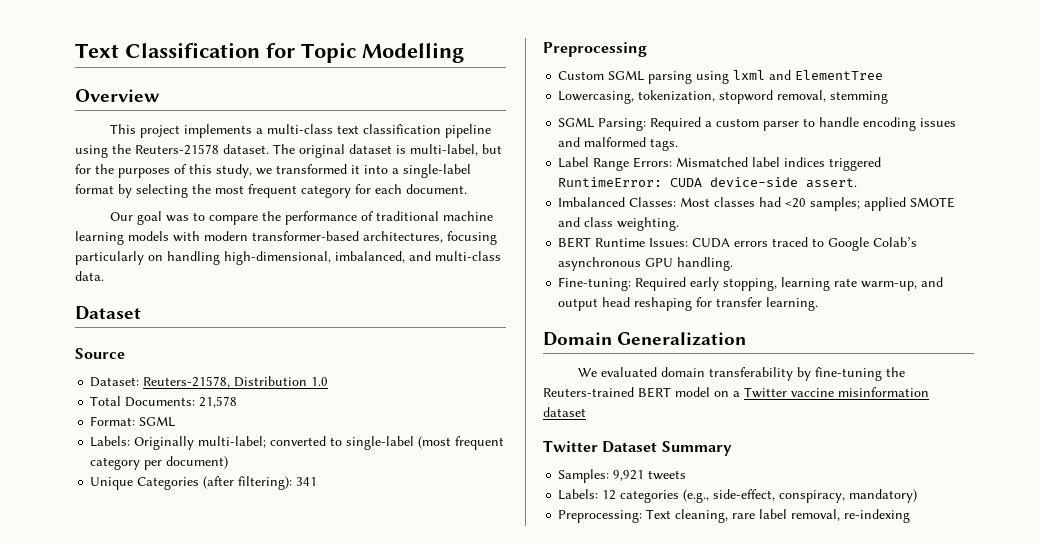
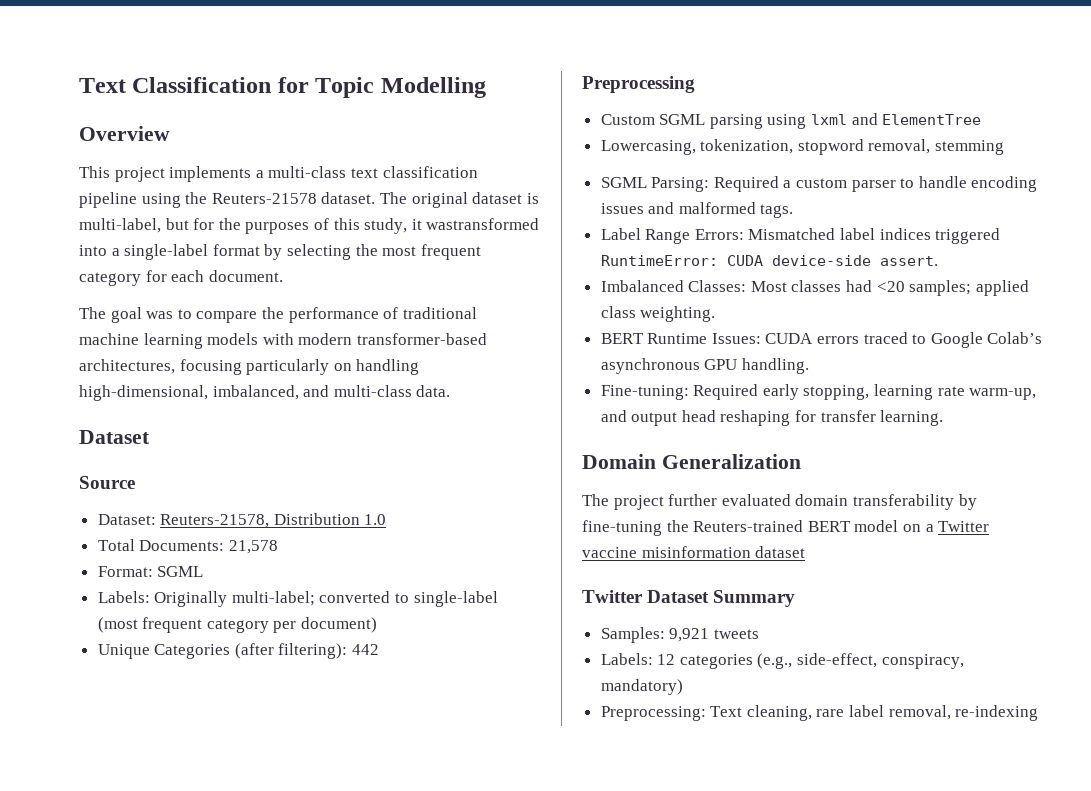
[256,164,360,175] we transformed it -> [411,218,540,230] it wastransformed
[110,212,134,221] Our -> [79,307,106,319] The
[296,477,318,486] 341 -> [352,644,380,655] 442
[910,197,956,208] [558,217,581,227] SMOTE and -> (1029, 288) none
[578,368,598,377] We -> [582,494,718,510] The project further

